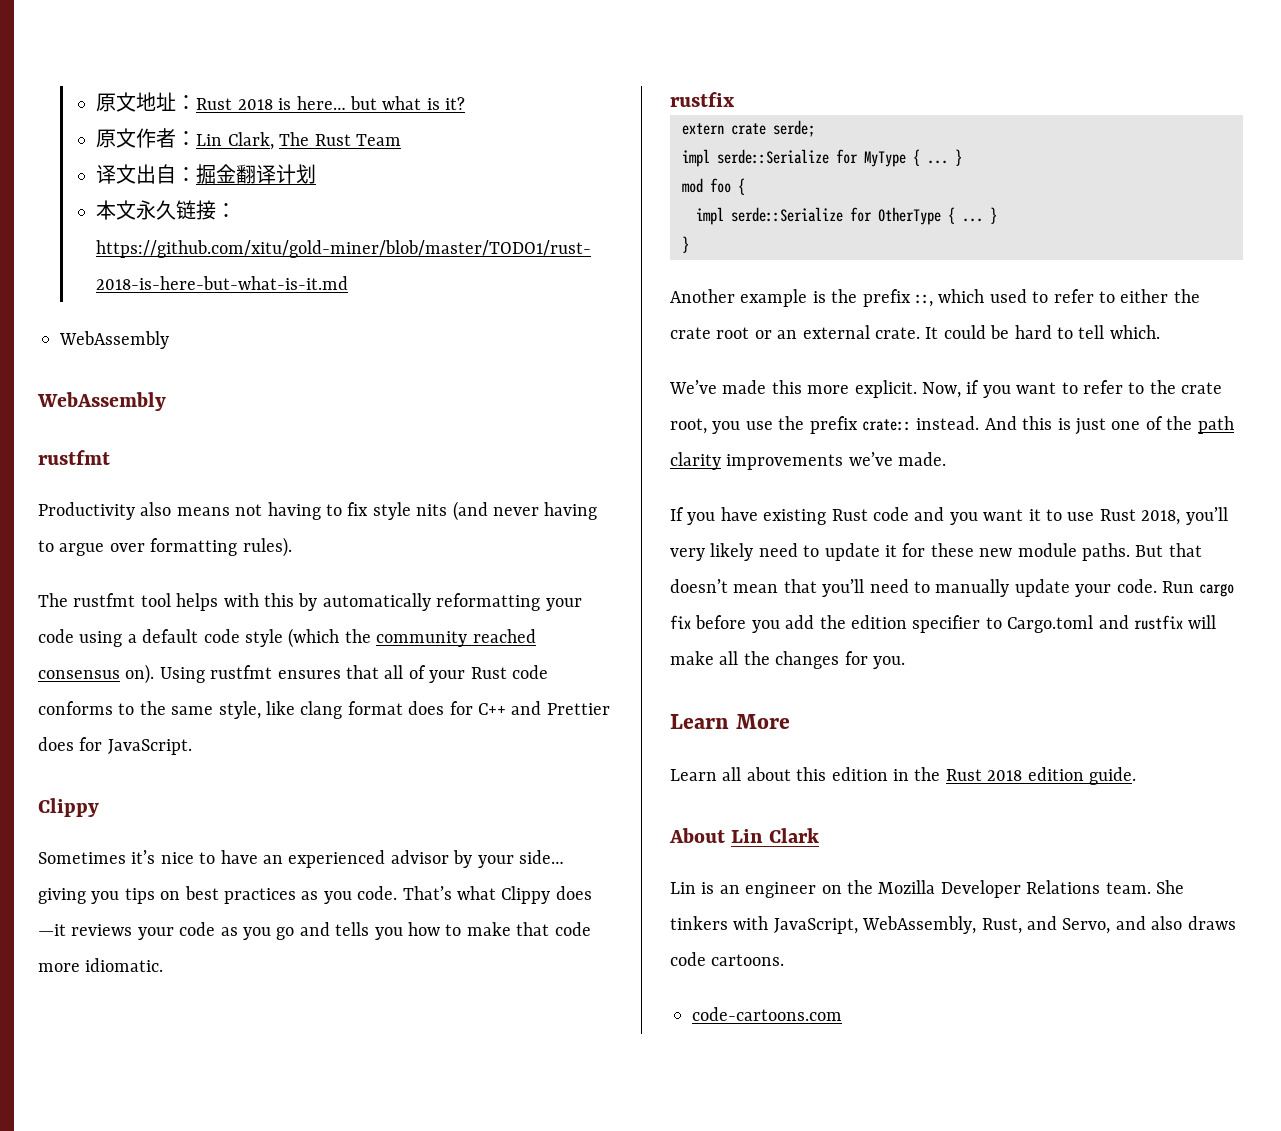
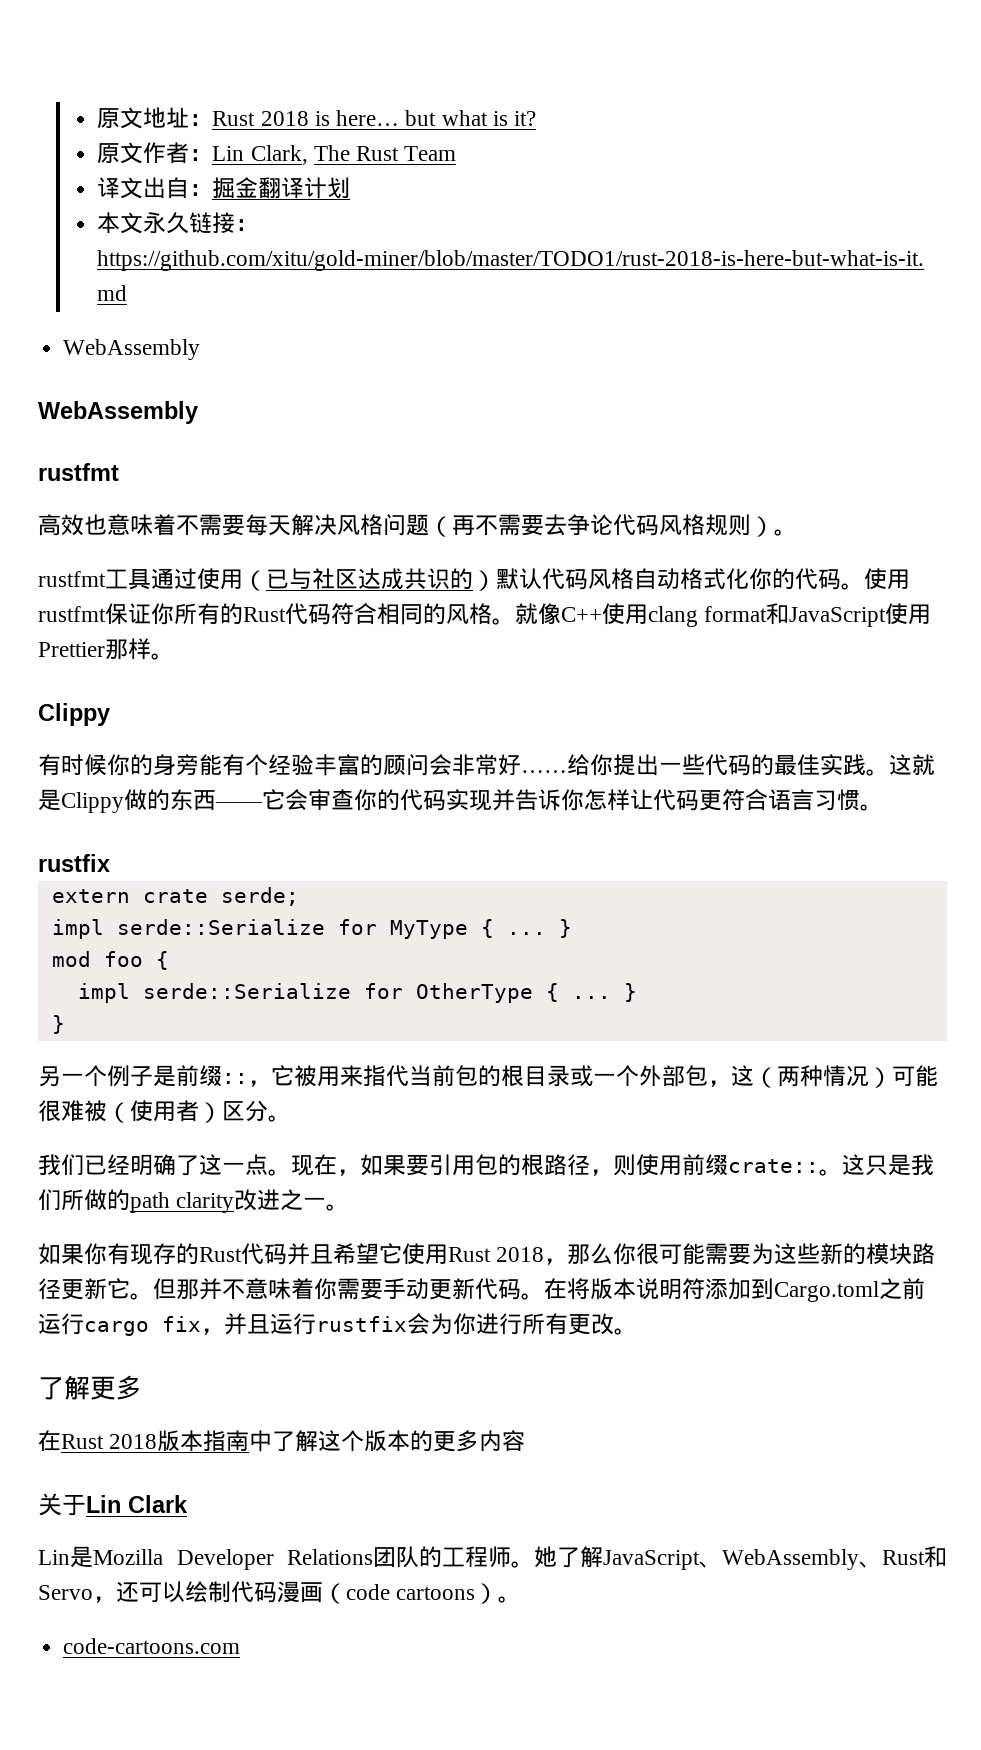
[38,501,598,521] [38,537,292,557] [38,593,582,611] [38,628,536,648] [38,664,548,684] [38,701,610,719] [38,737,192,755] [38,798,99,817] [38,850,564,868] [38,886,592,904] [38,922,591,940] [38,958,164,972] Productivity also means not having to fix style nits (and never having to argue over formatting rules). // The rustfmt tool helps with this by automatically reformatting your code using a default code style (which the community reached consensus on). Using rustfmt ensures that all of your Rust code conforms to the same style, like clang format does for C++ and Prettier does for JavaScript. // Clippy // Sometimes it’s nice to have an experienced advisor by your side… giving you tips on best practices as you code. That’s what Clippy does —it reviews your code as you go and tells you how to make that code more idiomatic. -> [38,514,797,537] [38,568,910,591] [38,603,932,627] [38,638,174,660] [38,703,110,726] [38,754,935,776] [38,789,883,813] 高效也意味着不需要每天解决风格问题（再不需要去争论代码风格规则）。 // rustfmt工具通过使用（已与社区达成共识的）默认代码风格自动格式化你的代码。使用rustfmt保证你所有的Rust代码符合相同的风格。就像C++使用clang format和JavaScript使用Prettier那样。 // Clippy // 有时候你的身旁能有个经验丰富的顾问会非常好……给你提出一些代码的最佳实践。这就是Clippy做的东西——它会审查你的代码实现并告诉你怎样让代码更符合语言习惯。
[670,289,1200,307] [670,325,1160,339] [669,380,1223,398] [670,416,1234,435] [670,452,947,470] [670,507,1228,525] [670,543,1202,561] [670,579,1235,597] [670,615,1217,633] [670,651,905,669] [670,714,790,729] [670,767,1136,785] [669,828,820,843] [670,880,1184,898] [670,916,1236,934] [670,952,785,966] Another example is the prefix ::, which used to refer to either the crate root or an external crate. It could be hard to tell which. // We’ve made this more explicit. Now, if you want to refer to the crate root, you use the prefix crate:: instead. And this is just one of the path clarity improvements we’ve made. // If you have existing Rust code and you want it to use Rust 2018, you’ll very likely need to update it for these new module paths. But that doesn’t mean that you’ll need to manually update your code. Run cargo fix before you add the edition specifier to Cargo.toml and rustfix will make all the changes for you. // Learn More // Learn all about this edition in the Rust 2018 edition guide. // About Lin Clark // Lin is an engineer on the Mozilla Developer Relations team. She tinkers with JavaScript, WebAssembly, Rust, and Servo, and also draws code cartoons. -> [38,1065,938,1088] [38,1100,291,1123] [38,1154,934,1176] [38,1189,350,1213] [38,1243,936,1265] [38,1278,925,1302] [38,1313,637,1336] [38,1375,142,1400] [38,1430,526,1452] [38,1493,188,1516] [38,1546,947,1570] [38,1581,522,1604] 另一个例子是前缀::，它被用来指代当前包的根目录或一个外部包，这（两种情况）可能很难被（使用者）区分。 // 我们已经明确了这一点。现在，如果要引用包的根路径，则使用前缀crate::。这只是我们所做的path clarity改进之一。 // 如果你有现存的Rust代码并且希望它使用Rust 2018，那么你很可能需要为这些新的模块路径更新它。但那并不意味着你需要手动更新代码。在将版本说明符添加到Cargo.toml之前运行cargo fix，并且运行rustfix会为你进行所有更改。 // 了解更多 // 在Rust 2018版本指南中了解这个版本的更多内容 // 关于Lin Clark // Lin是Mozilla Developer Relations团队的工程师。她了解JavaScript、WebAssembly、Rust和Servo，还可以绘制代码漫画（code cartoons）。

